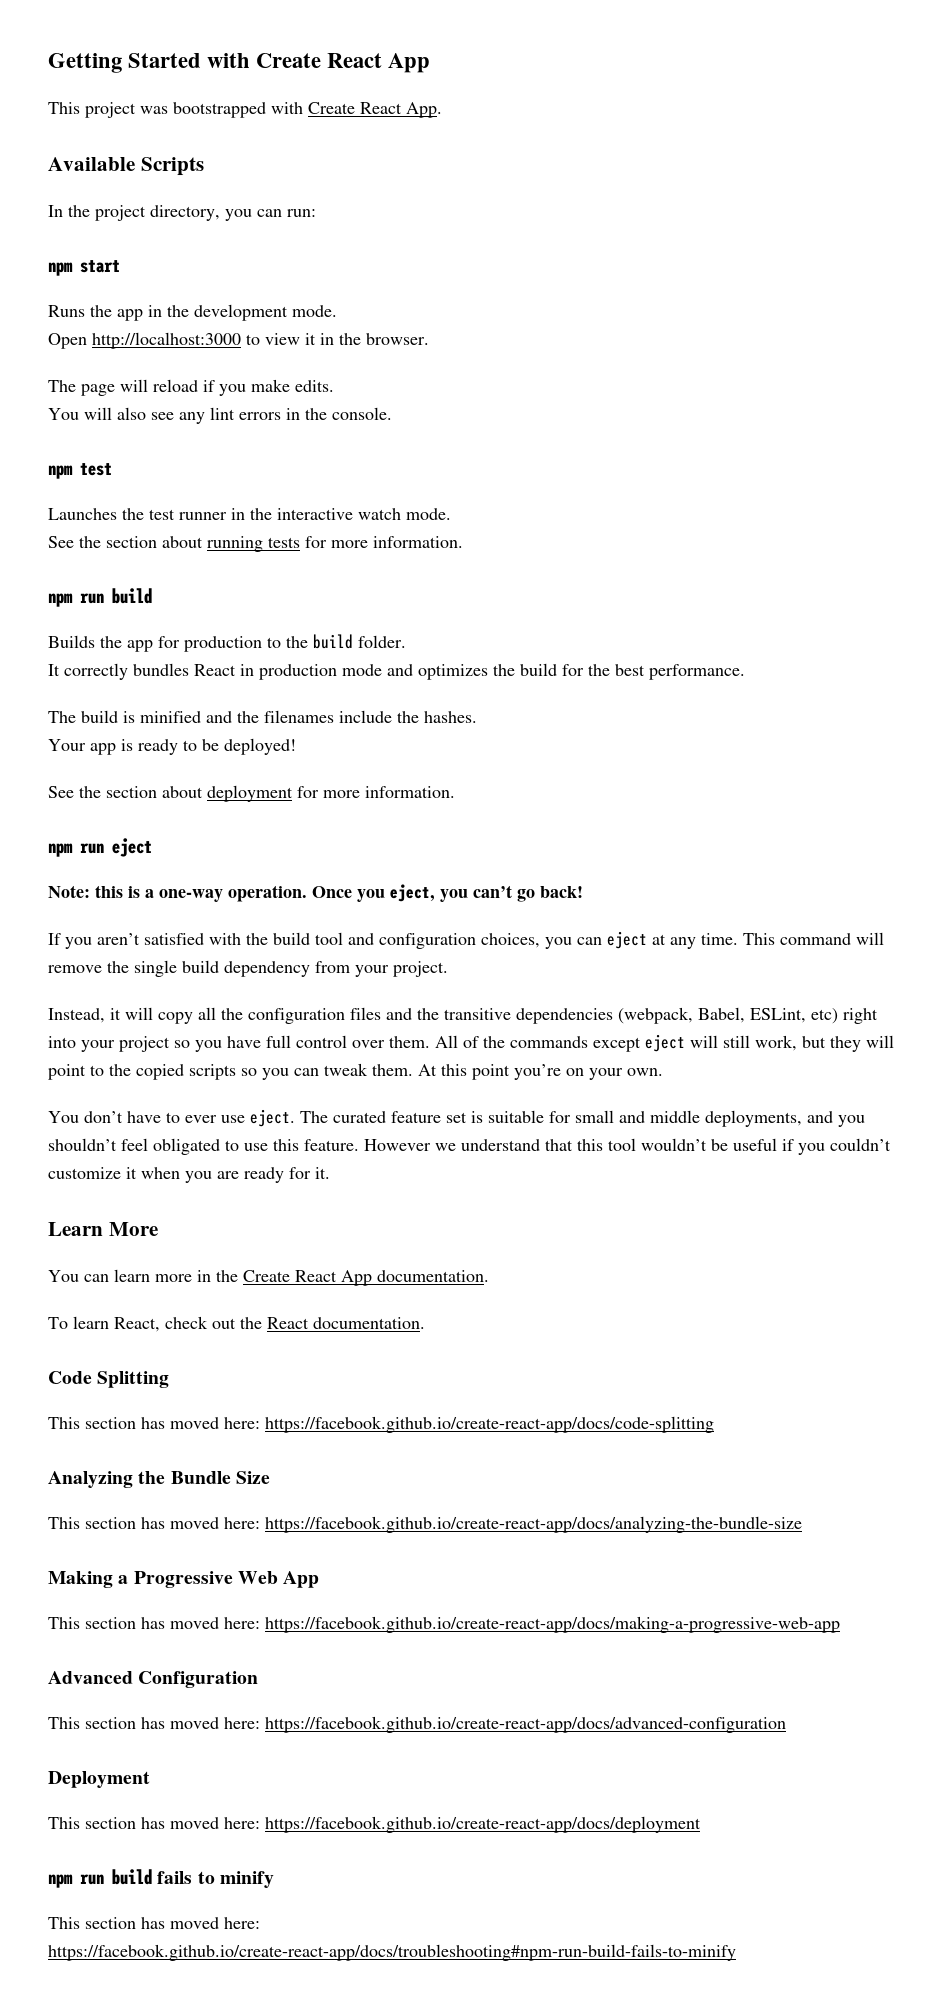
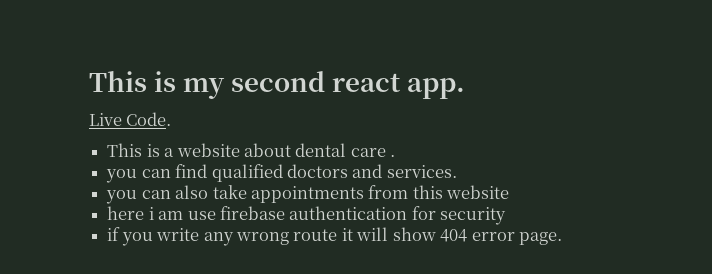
[48,53,431,73] [48,102,442,118] [48,157,204,176] [48,205,316,221] [48,260,120,276] [48,304,337,321] [48,332,429,349] [48,379,334,396] [48,407,392,424] [48,463,112,479] [48,508,451,520] [48,536,463,552] [48,588,152,607] [48,634,406,652] [48,663,745,680] [48,710,477,723] [48,738,296,755] [48,785,455,802] [48,838,152,857] [48,884,583,902] [48,931,884,949] [48,960,448,977] [48,1007,878,1024] [48,1034,894,1052] [48,1063,663,1080] [48,1109,865,1127] [48,1138,891,1155] [48,1167,330,1183] [48,1222,158,1236] [48,1269,489,1286] [48,1316,425,1332] [48,1371,170,1388] [48,1416,714,1433] [48,1471,270,1488] [48,1516,802,1533] [48,1571,320,1588] [48,1616,840,1633] [48,1671,259,1688] [48,1716,786,1733] [48,1771,150,1788] [48,1816,701,1833] [48,1869,274,1888] [48,1917,260,1929] [48,1944,736,1961] Getting Started with Create React App // This project was bootstrapped with Create React App. // Available Scripts // In the project directory, you can run: // npm start // Runs the app in the development mode. // Open http://localhost:3000 to view it in the browser. // The page will reload if you make edits. // You will also see any lint errors in the console. // npm test // Launches the test runner in the interactive watch mode. // See the section about running tests for more information. // npm run build // Builds the app for production to the build folder. // It correctly bundles React in production mode and optimizes the build for the best performance. // The build is minified and the filenames include the hashes. // Your app is ready to be deployed! // See the section about deployment for more information. // npm run eject // Note: this is a one-way operation. Once you eject, you can’t go back! // If you aren’t satisfied with the build tool and configuration choices, you can eject at any time. This command will remove the single build dependency from your project. // Instead, it will copy all the configuration files and the transitive dependencies (webpack, Babel, ESLint, etc) right into your project so you have full control over them. All of the commands except eject will still work, but they will point to the copied scripts so you can tweak them. At this point you’re on your own. // You don’t have to ever use eject. The curated feature set is suitable for small and middle deployments, and you shouldn’t feel obligated to use this feature. However we understand that this tool wouldn’t be useful if you couldn’t customize it when you are ready for it. // Learn More // You can learn more in the Create React App documentation. // To learn React, check out the React documentation. // Code Splitting // This section has moved here: https://facebook.github.io/create-react-app/docs/code-splitting // Analyzing the Bundle Size // This section has moved here: https://facebook.github.io/create-react-app/docs/analyzing-the-bundle-size // Making a Progressive Web App // This section has moved here: https://facebook.github.io/create-react-app/docs/making-a-progressive-web-app // Advanced Configuration // This section has moved here: https://facebook.github.io/create-react-app/docs/advanced-configuration // Deployment // This section has moved here: https://facebook.github.io/create-react-app/docs/deployment // npm run build fails to minify // This section has moved here: https://facebook.github.io/create-react-app/docs/troubleshooting#npm-run-build-fails-to-minify -> [89,71,466,99] [89,112,172,126] [107,143,396,157] [106,164,457,183] [106,185,510,204] [107,206,507,225] [107,227,563,246] This is my second react app. // Live Code. // This is a website about dental care . // you can find qualified doctors and services. // you can also take appointments from this website // here i am use firebase authentication for security // if you write any wrong route it will show 404 error page.

